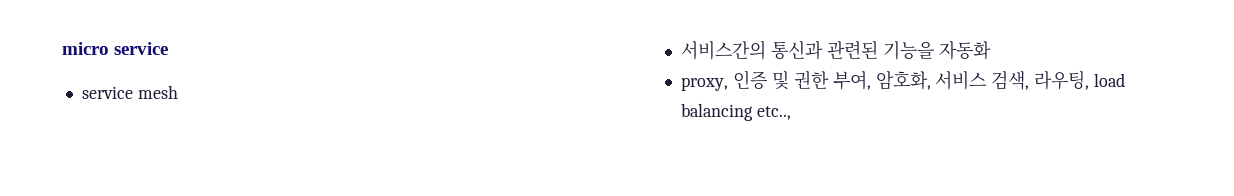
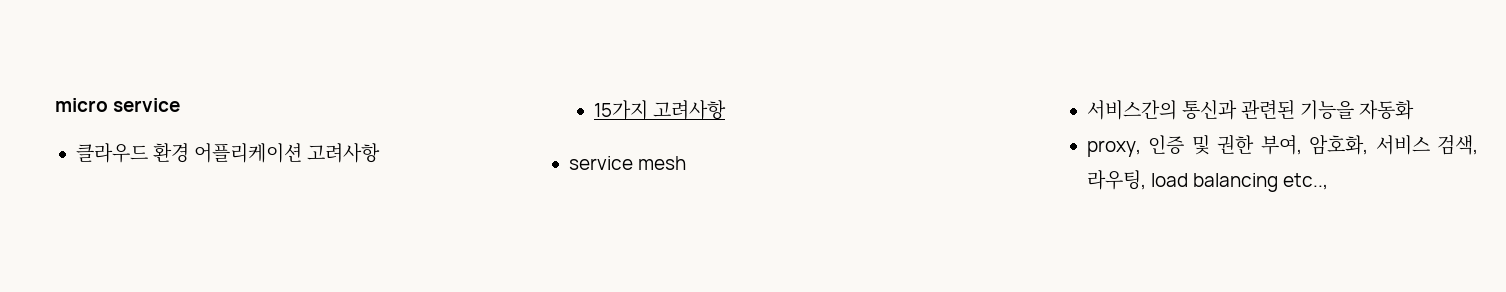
(169, 48) none -> [75,143,381,163] [593,100,726,120] // 클라우드 환경 어플리케이션 고려사항 // 15가지 고려사항

